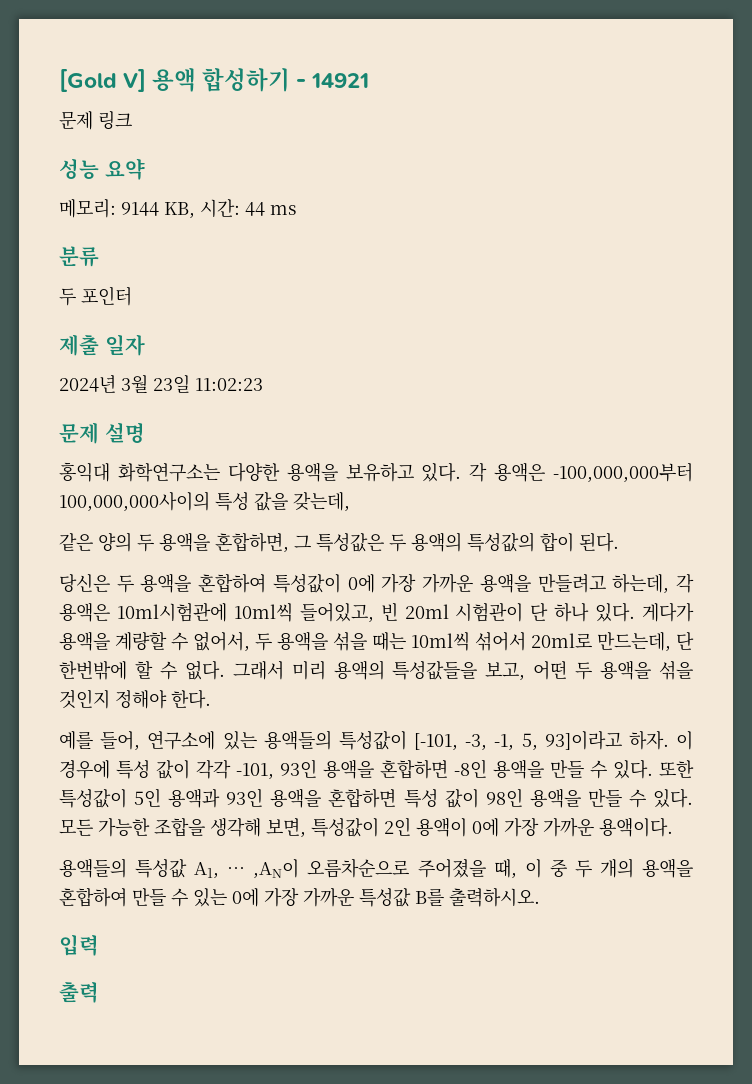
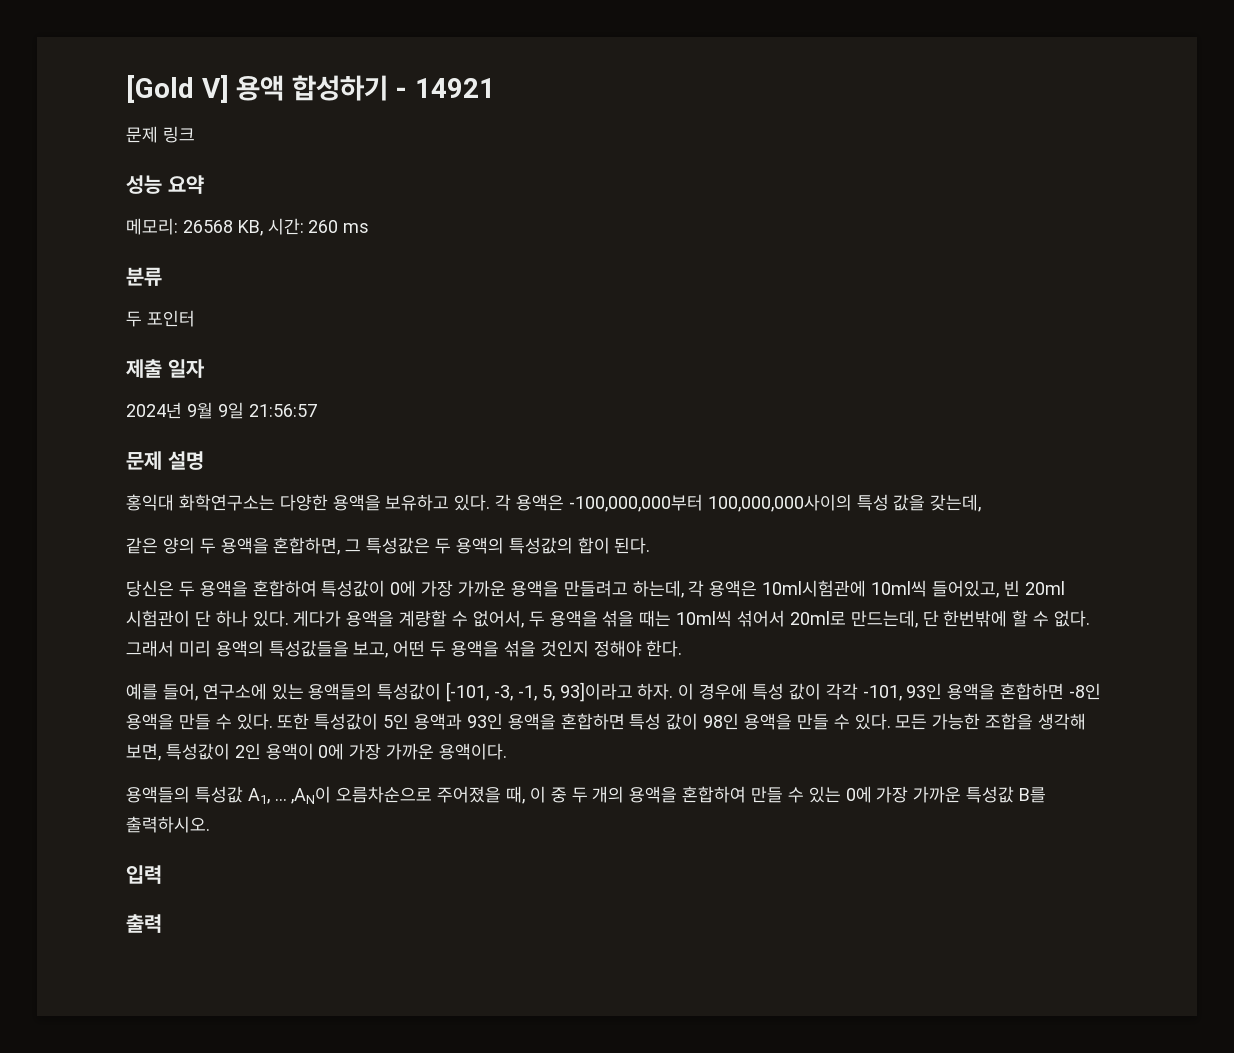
[121,202,159,216] 9144 -> [182,220,233,233] 26568
[245,202,265,216] 44 -> [308,220,339,233] 260
[121,375,263,393] 3월 23일 11:02:23 -> [186,402,317,419] 9월 9일 21:56:57

